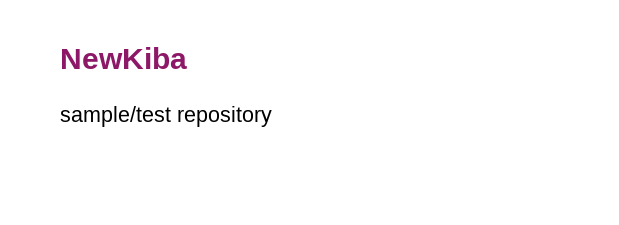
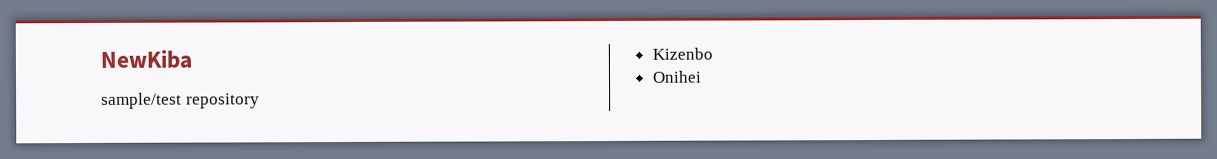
(272, 116) none -> [651,47,713,60] [651,70,702,83] // Kizenbo // Onihei

